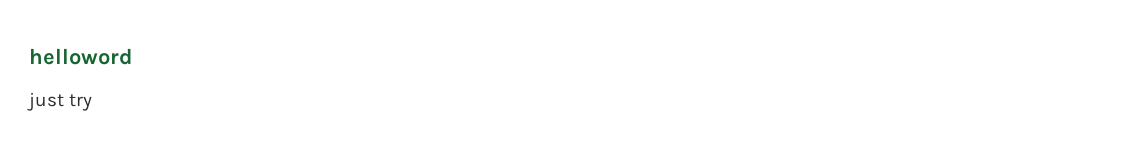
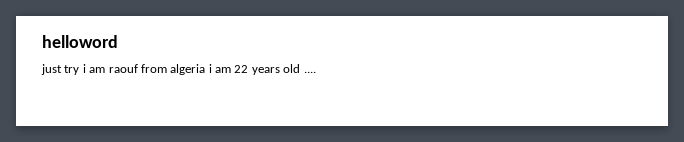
(93, 102) none -> [82,64,316,75] i am raouf from algeria i am 22 years old ....

